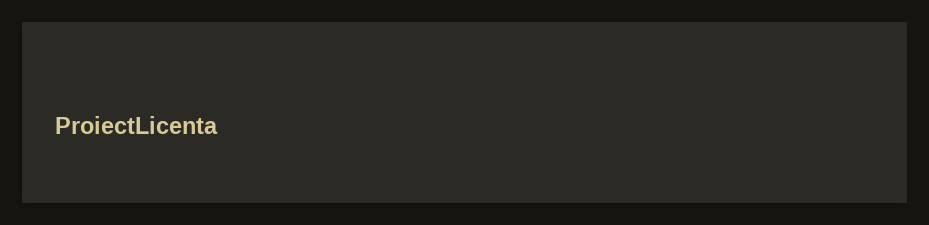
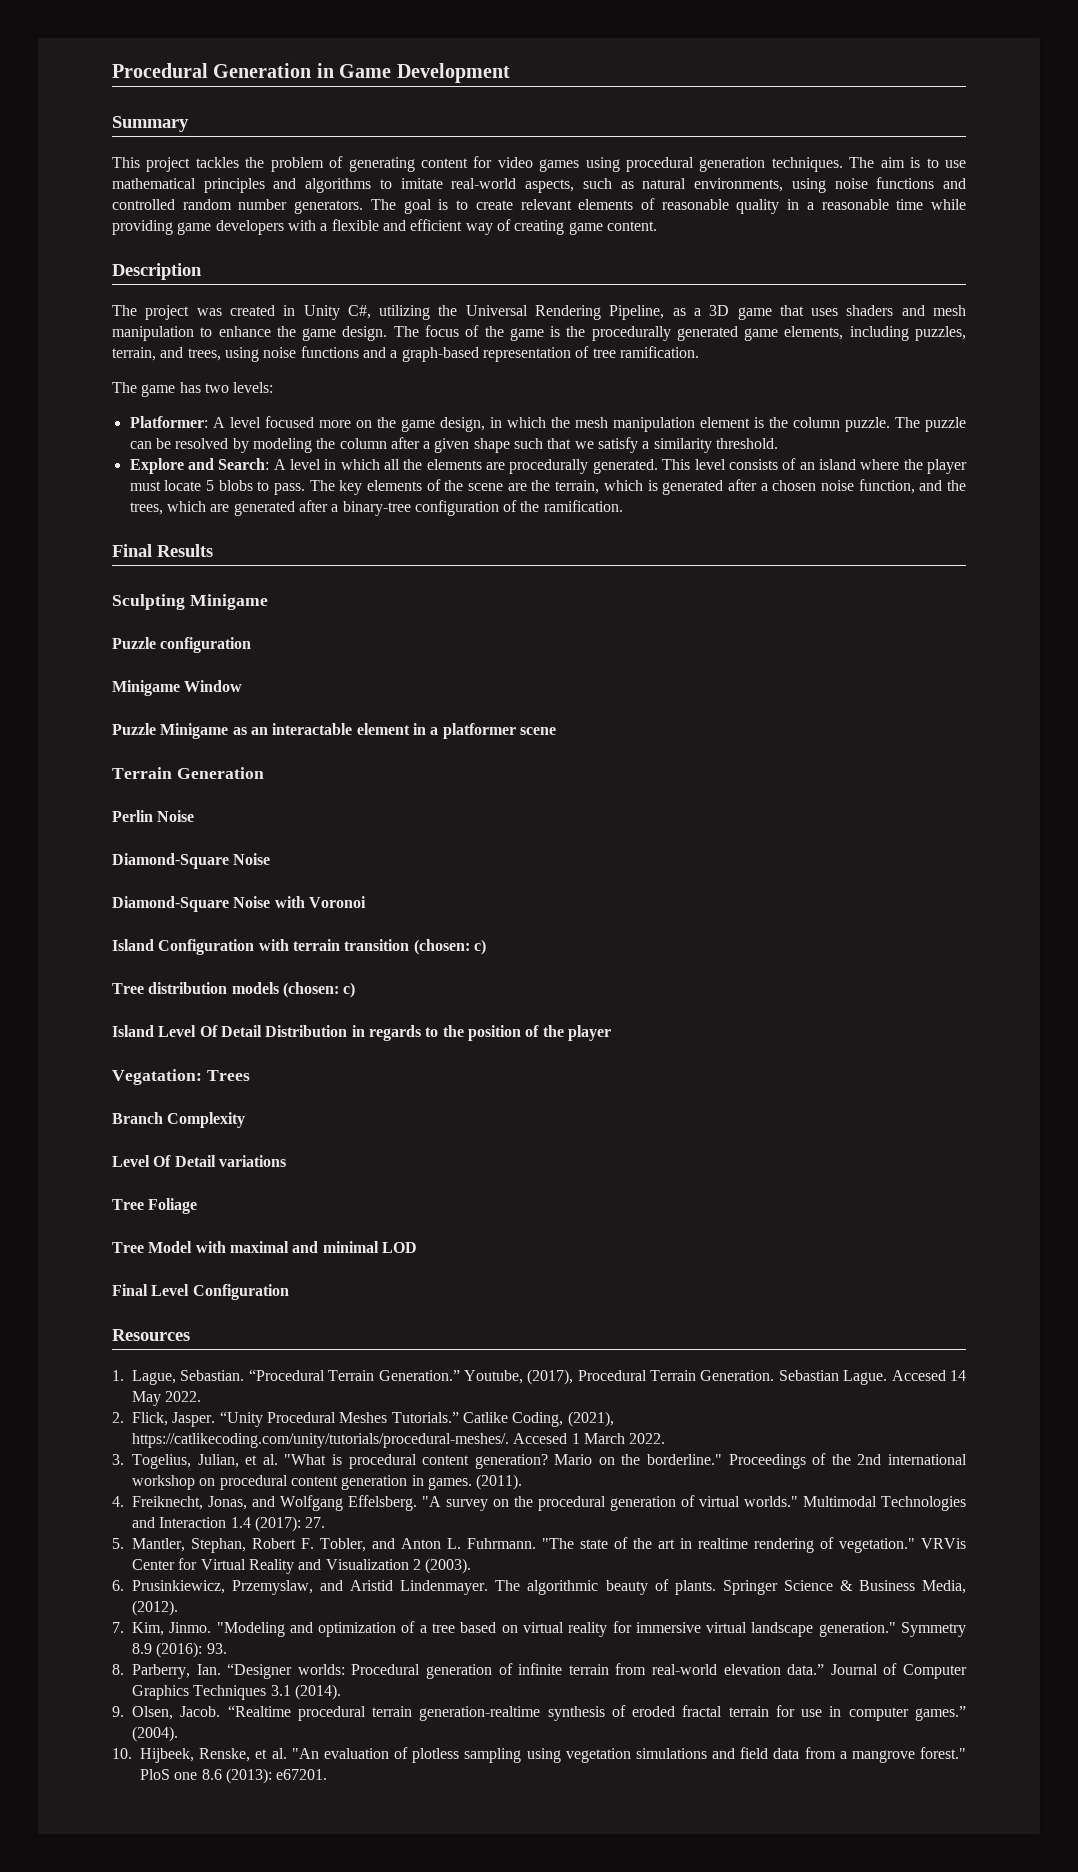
[55,116,218,134] ProiectLicenta -> [112,63,510,83] [112,116,189,132] [112,156,967,172] [112,177,967,193] [112,198,966,214] [112,219,657,235] [112,263,202,280] [112,305,966,320] [112,325,967,341] [112,346,699,362] [112,382,274,397] [129,416,966,432] [129,437,779,453] [129,458,967,474] [129,479,966,495] [129,500,623,516] [112,544,213,557] [112,594,268,610] [112,637,252,653] [112,680,243,696] [112,723,556,739] [112,767,264,779] [112,810,195,822] [112,853,271,869] [112,896,366,912] [112,939,486,955] [112,982,356,998] [112,1025,611,1041] [112,1069,250,1085] [112,1112,246,1128] [112,1155,286,1167] [112,1198,198,1214] [112,1241,417,1253] [112,1284,289,1300] [112,1329,190,1341] [112,1369,966,1385] [132,1391,202,1406] [112,1411,614,1427] [132,1433,666,1448] [112,1453,968,1469] [132,1474,523,1490] [112,1495,966,1511] [132,1516,326,1532] [112,1537,966,1553] [132,1558,472,1574] [112,1579,966,1595] [132,1600,178,1616] [112,1621,966,1637] [132,1642,227,1658] [112,1663,968,1679] [132,1684,341,1700] [112,1705,966,1721] [132,1726,178,1742] [112,1747,966,1763] [140,1768,328,1784] Procedural Generation in Game Development // Summary // This project tackles the problem of generating content for video games using procedural generation techniques. The aim is to use mathematical principles and algorithms to imitate real-world aspects, such as natural environments, using noise functions and controlled random number generators. The goal is to create relevant elements of reasonable quality in a reasonable time while providing game developers with a flexible and efficient way of creating game content. // Description // The project was created in Unity C#, utilizing the Universal Rendering Pipeline, as a 3D game that uses shaders and mesh manipulation to enhance the game design. The focus of the game is the procedurally generated game elements, including puzzles, terrain, and trees, using noise functions and a graph-based representation of tree ramification. // The game has two levels: // Platformer: A level focused more on the game design, in which the mesh manipulation element is the column puzzle. The puzzle can be resolved by modeling the column after a given shape such that we satisfy a similarity threshold. // Explore and Search: A level in which all the elements are procedurally generated. This level consists of an island where the player must locate 5 blobs to pass. The key elements of the scene are the terrain, which is generated after a chosen noise function, and the trees, which are generated after a binary-tree configuration of the ramification. // Final Results // Sculpting Minigame // Puzzle configuration // Minigame Window // Puzzle Minigame as an interactable element in a platformer scene // Terrain Generation // Perlin Noise // Diamond-Square Noise // Diamond-Square Noise with Voronoi // Island Configuration with terrain transition (chosen: c) // Tree distribution models (chosen: c) // Island Level Of Detail Distribution in regards to the position of the player // Vegatation: Trees // Branch Complexity // Level Of Detail variations // Tree Foliage // Tree Model with maximal and minimal LOD // Final Level Configuration // Resources // 1. Lague, Sebastian. “Procedural Terrain Generation.” Youtube, (2017), Procedural Terrain Generation. Sebastian Lague. Accesed 14 May 2022. // 2. Flick, Jasper. “Unity Procedural Meshes Tutorials.” Catlike Coding, (2021), https://catlikecoding.com/unity/tutorials/procedural-meshes/. Accesed 1 March 2022. // 3. Togelius, Julian, et al. "What is procedural content generation? Mario on the borderline." Proceedings of the 2nd international workshop on procedural content generation in games. (2011). // 4. Freiknecht, Jonas, and Wolfgang Effelsberg. "A survey on the procedural generation of virtual worlds." Multimodal Technologies and Interaction 1.4 (2017): 27. // 5. Mantler, Stephan, Robert F. Tobler, and Anton L. Fuhrmann. "The state of the art in realtime rendering of vegetation." VRVis Center for Virtual Reality and Visualization 2 (2003). // 6. Prusinkiewicz, Przemyslaw, and Aristid Lindenmayer. The algorithmic beauty of plants. Springer Science & Business Media, (2012). // 7. Kim, Jinmo. "Modeling and optimization of a tree based on virtual reality for immersive virtual landscape generation." Symmetry 8.9 (2016): 93. // 8. Parberry, Ian. “Designer worlds: Procedural generation of infinite terrain from real-world elevation data.” Journal of Computer Graphics Techniques 3.1 (2014). // 9. Olsen, Jacob. “Realtime procedural terrain generation-realtime synthesis of eroded fractal terrain for use in computer games.” (2004). // 10. Hijbeek, Renske, et al. "An evaluation of plotless sampling using vegetation simulations and field data from a mangrove forest." PloS one 8.6 (2013): e67201.

